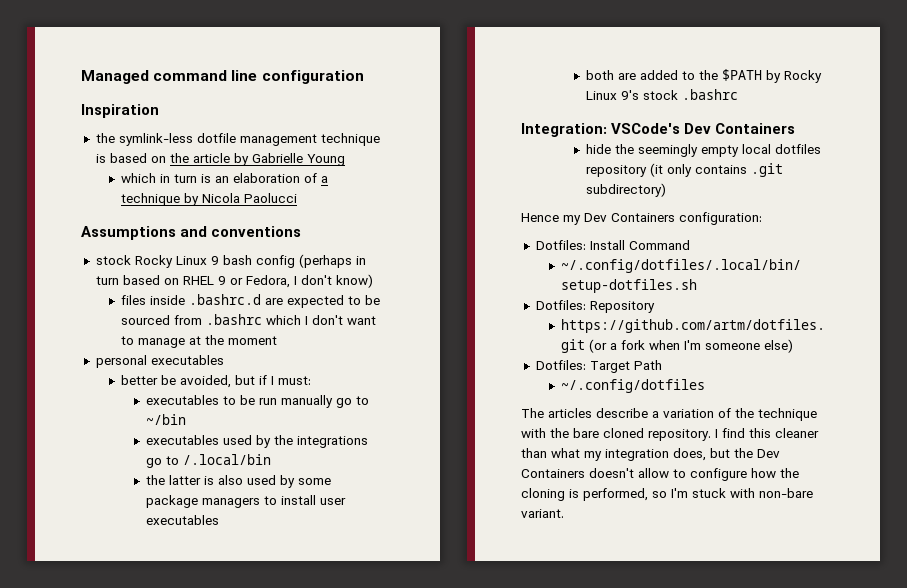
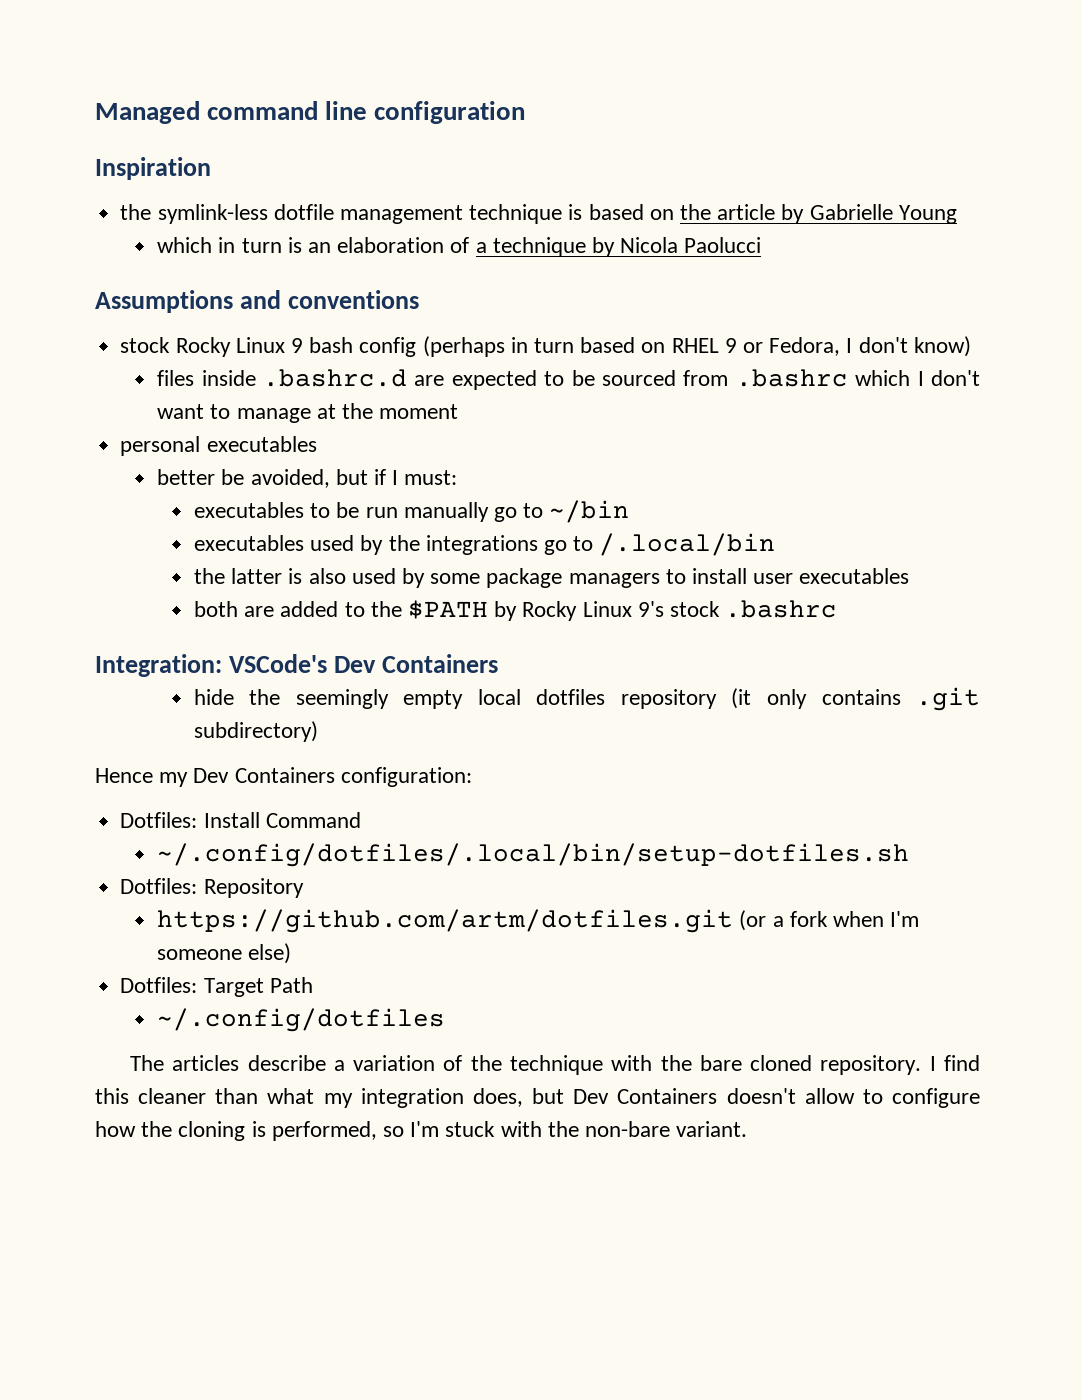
[734,448,753,458] the -> (565, 1096) none
(755, 493) none -> [547,1121,579,1137] the

